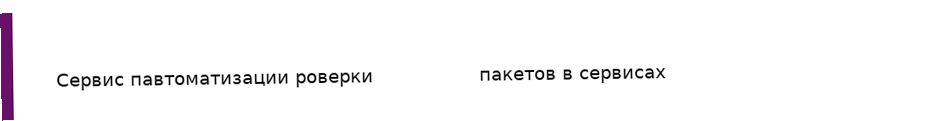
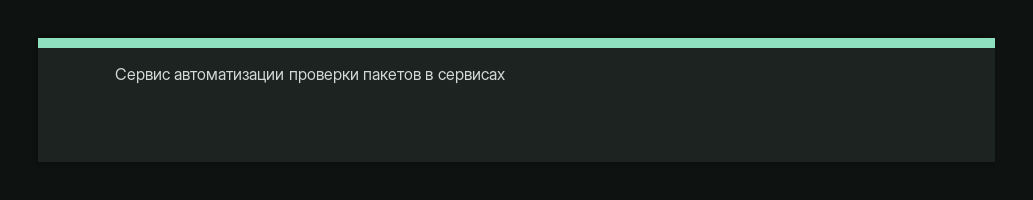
[130,72,374,88] павтоматизации роверки -> [174,71,359,84] автоматизации проверки

